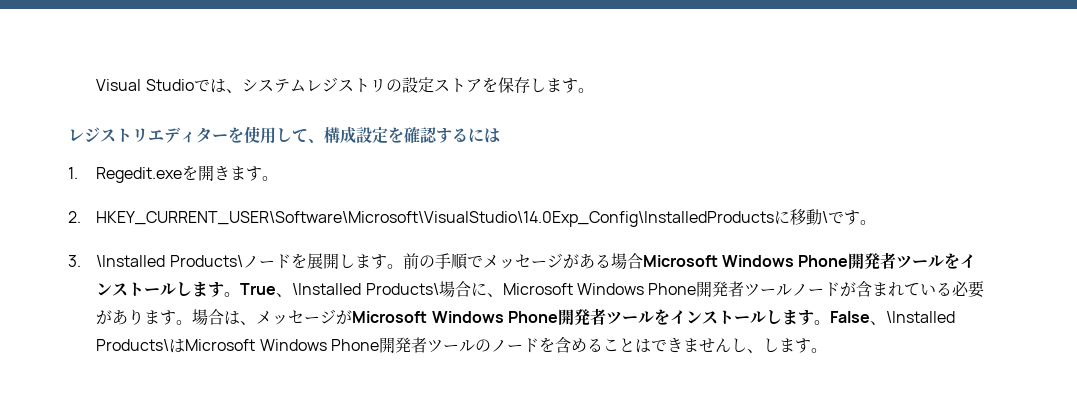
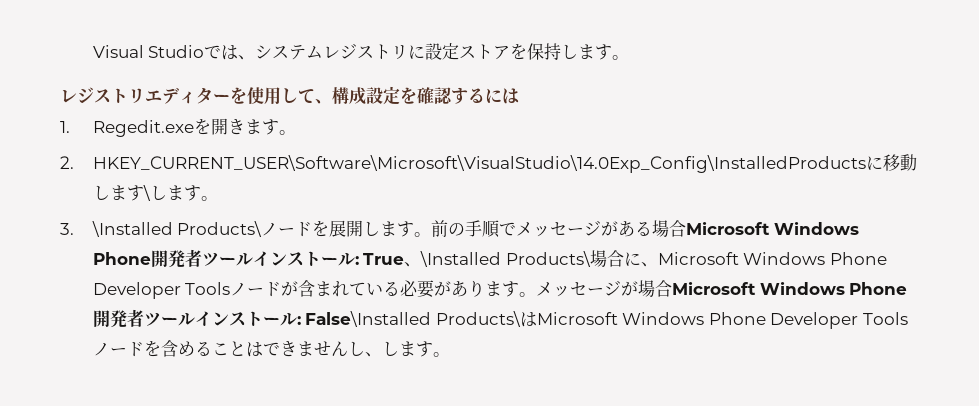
[385,79,402,92] の -> [408,45,426,59] に
[513,77,530,93] 存 -> [544,43,562,60] 持
[822,211,845,224] \で -> [92,185,184,201] します\しま
[944,253,977,269] [96,281,241,297] をインストールします。 -> [252,251,359,266] インストール:
[696,281,793,297] 開発者ツール -> [92,282,231,299] Developer Tools
[192,308,955,326] 場合は、メッセージがMicrosoft Windows Phone開発者ツールをインストールします。False、\Installed -> [536,280,908,297] [92,309,432,328] メッセージが場合Microsoft Windows Phone開発者ツールインストール: False\Installed
[378,337,491,353] 開発者ツールの -> [770,312,909,329] Developer Tools

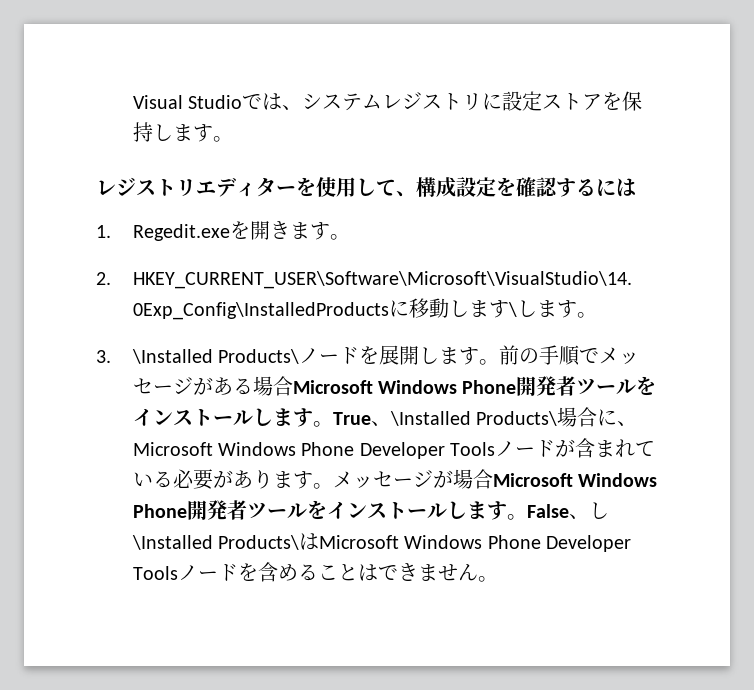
[252,251,359,266] インストール: -> [636,376,657,396] [132,408,333,427] をインストールします。
[194,311,432,327] インストール: False\Installed -> [306,500,609,520] [131,535,213,550] をインストールします。False、し\Installed
[347,341,433,357] し、します -> (478, 572) none

